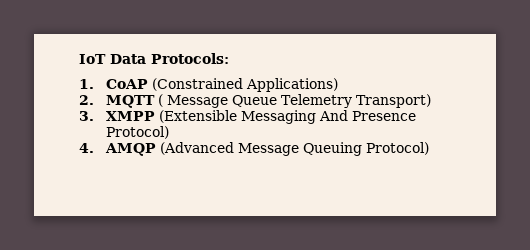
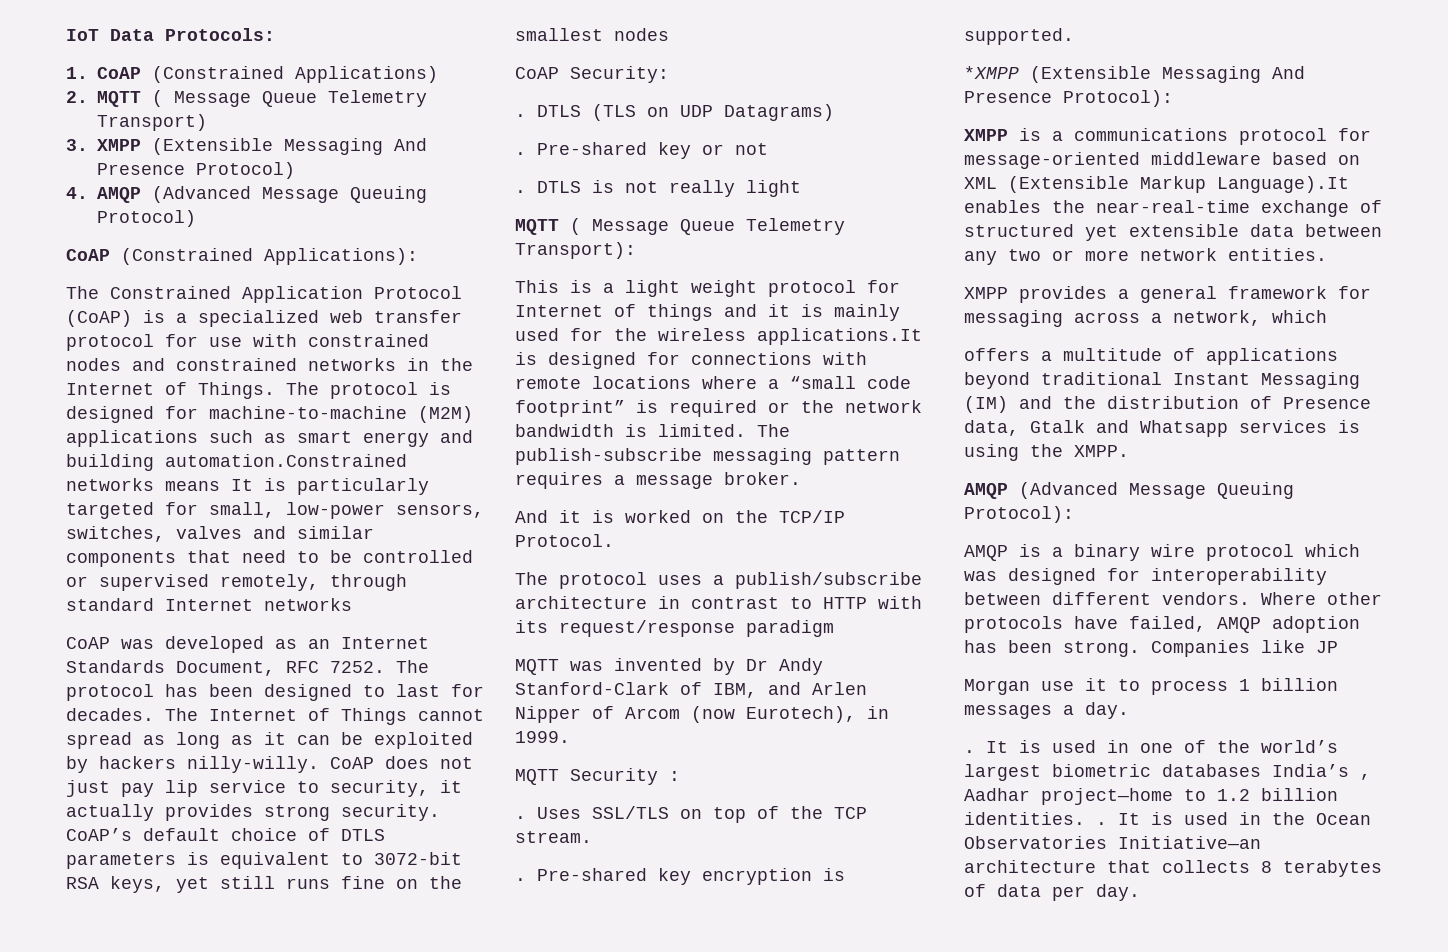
(429, 148) none -> [66,248,418,265] [66,286,462,303] [66,310,462,327] [66,334,429,351] [66,358,473,371] [66,382,451,399] [66,406,473,423] [66,430,473,447] [66,454,407,471] [66,478,429,495] [66,502,484,519] [66,526,374,542] [66,550,473,567] [66,574,407,591] [66,598,352,611] [66,636,429,653] [66,660,429,676] [66,684,484,701] [66,708,484,725] [66,732,473,749] [66,756,473,773] [66,780,462,797] [66,804,440,821] [66,828,385,841] [66,852,462,869] [66,876,462,893] [515,28,669,41] [515,66,669,83] [515,104,834,121] [515,142,768,159] [515,180,801,197] [515,218,845,235] [515,242,636,259] [515,280,900,297] [515,304,900,321] [515,328,922,345] [515,352,867,369] [515,376,911,389] [515,400,922,417] [515,424,790,437] [515,448,900,465] [515,472,801,489] [515,510,845,523] [515,534,614,547] [515,572,922,589] [515,596,922,609] [515,620,834,637] [515,658,823,675] [515,682,867,698] [515,706,889,723] [515,731,570,743] [515,768,680,785] [515,806,867,823] [515,831,592,843] [515,868,845,885] [964,28,1074,45] [964,66,1305,83] [964,90,1173,107] [964,128,1371,145] [964,152,1360,169] [964,176,1349,193] [964,200,1382,217] [964,224,1382,241] [964,248,1327,265] [964,286,1371,303] [964,310,1327,327] [964,348,1338,365] [964,372,1360,389] [964,396,1371,413] [964,420,1360,437] [964,444,1129,461] [964,482,1294,499] [964,506,1074,523] [964,544,1360,561] [964,568,1327,585] [964,592,1382,605] [964,616,1360,633] [964,640,1338,657] [964,678,1338,695] [964,702,1129,719] [964,740,1338,753] [964,764,1371,781] [964,788,1338,805] [964,812,1371,825] [964,836,1261,849] [964,860,1382,877] [964,884,1140,901] // CoAP (Constrained Applications): // The Constrained Application Protocol (CoAP) is a specialized web transfer protocol for use with constrained nodes and constrained networks in the Internet of Things. The protocol is designed for machine-to-machine (M2M) applications such as smart energy and building automation.Constrained networks means It is particularly targeted for small, low-power sensors, switches, valves and similar components that need to be controlled or supervised remotely, through standard Internet networks // CoAP was developed as an Internet Standards Document, RFC 7252. The protocol has been designed to last for decades. The Internet of Things cannot spread as long as it can be exploited by hackers nilly-willy. CoAP does not just pay lip service to security, it actually provides strong security. CoAP’s default choice of DTLS parameters is equivalent to 3072-bit RSA keys, yet still runs fine on the smallest nodes // CoAP Security: // . DTLS (TLS on UDP Datagrams) // . Pre-shared key or not // . DTLS is not really light // MQTT ( Message Queue Telemetry Transport): // This is a light weight protocol for Internet of things and it is mainly used for the wireless applications.It is designed for connections with remote locations where a “small code footprint” is required or the network bandwidth is limited. The publish-subscribe messaging pattern requires a message broker. // And it is worked on the TCP/IP Protocol. // The protocol uses a publish/subscribe architecture in contrast to HTTP with its request/response paradigm // MQTT was invented by Dr Andy Stanford-Clark of IBM, and Arlen Nipper of Arcom (now Eurotech), in 1999. // MQTT Security : // . Uses SSL/TLS on top of the TCP stream. // . Pre-shared key encryption is supported. // *XMPP (Extensible Messaging And Presence Protocol): // XMPP is a communications protocol for message-oriented middleware based on XML (Extensible Markup Language).It enables the near-real-time exchange of structured yet extensible data between any two or more network entities. // XMPP provides a general framework for messaging across a network, which // offers a multitude of applications beyond traditional Instant Messaging (IM) and the distribution of Presence data, Gtalk and Whatsapp services is using the XMPP. // AMQP (Advanced Message Queuing Protocol): // AMQP is a binary wire protocol which was designed for interoperability between different vendors. Where other protocols have failed, AMQP adoption has been strong. Companies like JP // Morgan use it to process 1 billion messages a day. // . It is used in one of the world’s largest biometric databases India’s , Aadhar project—home to 1.2 billion identities. . It is used in the Ocean Observatories Initiative—an architecture that collects 8 terabytes of data per day.

